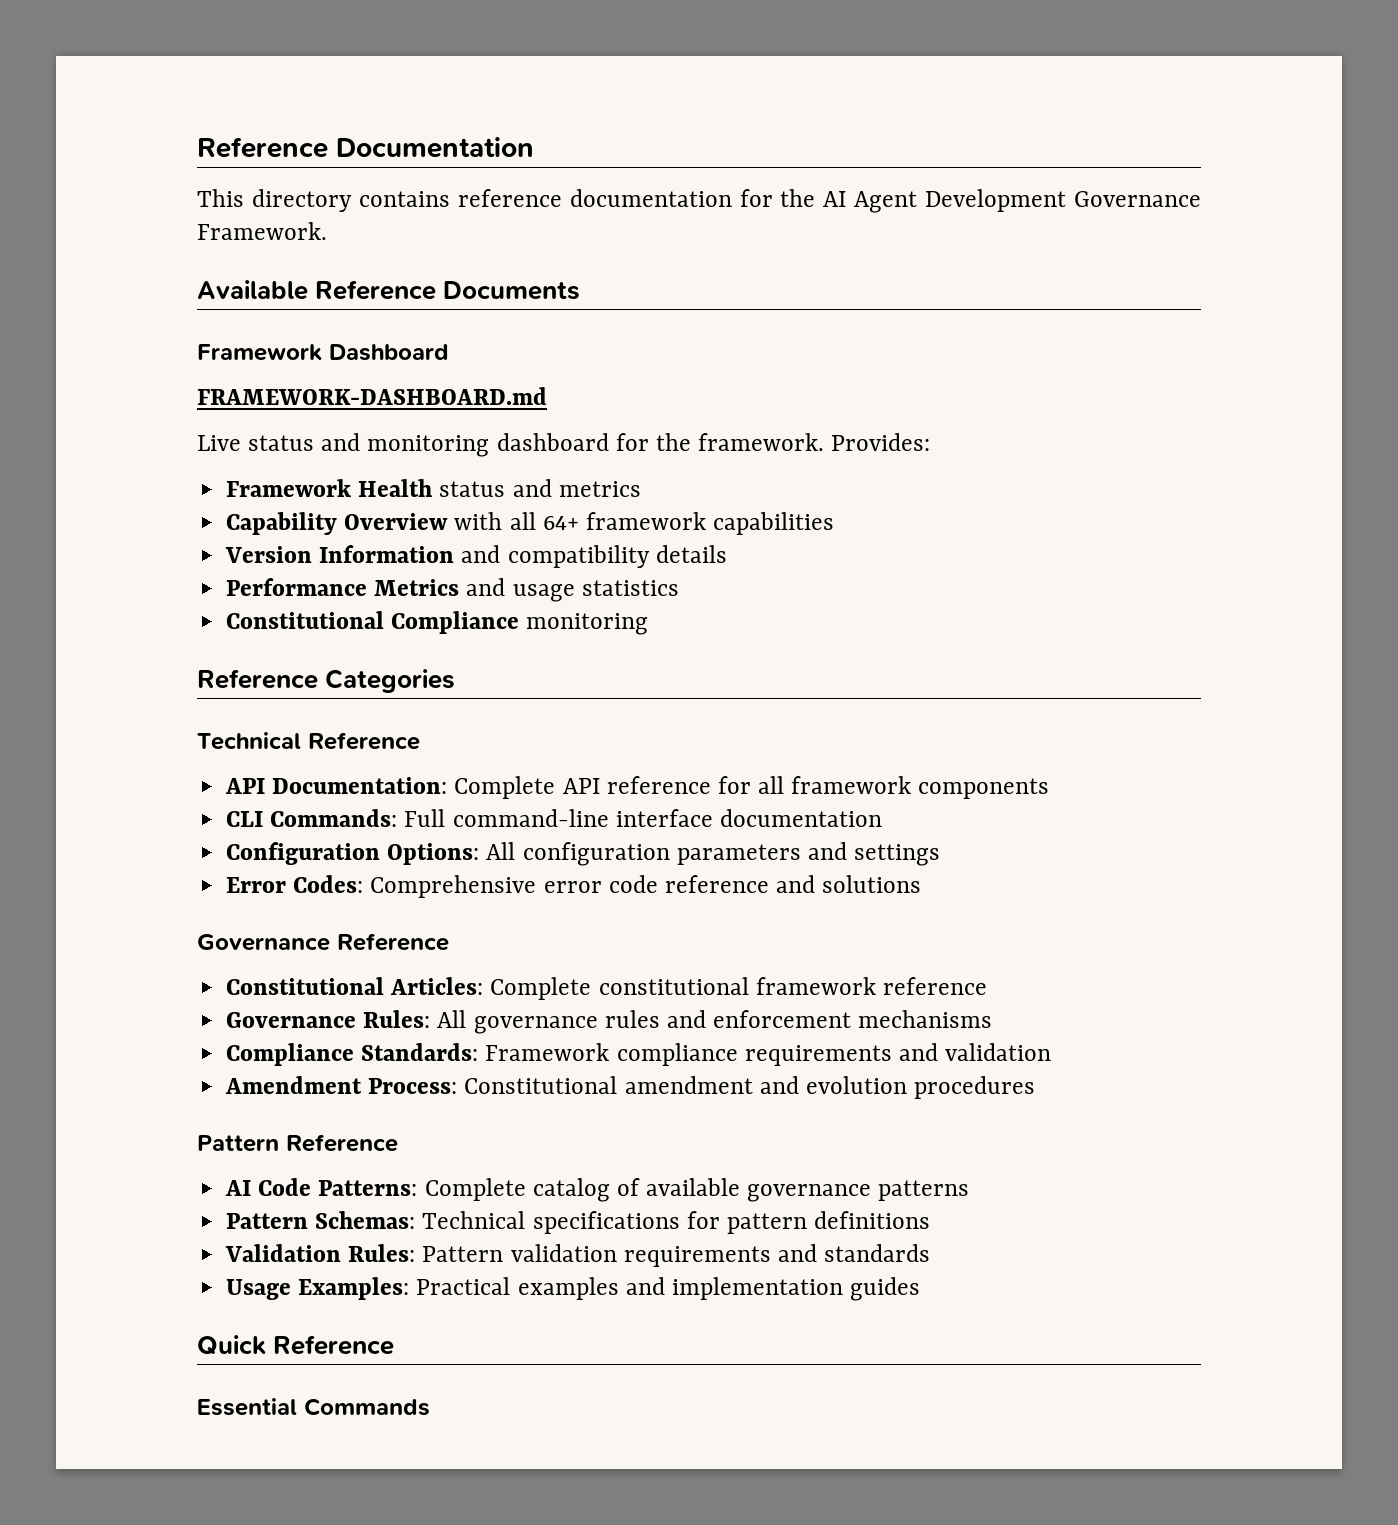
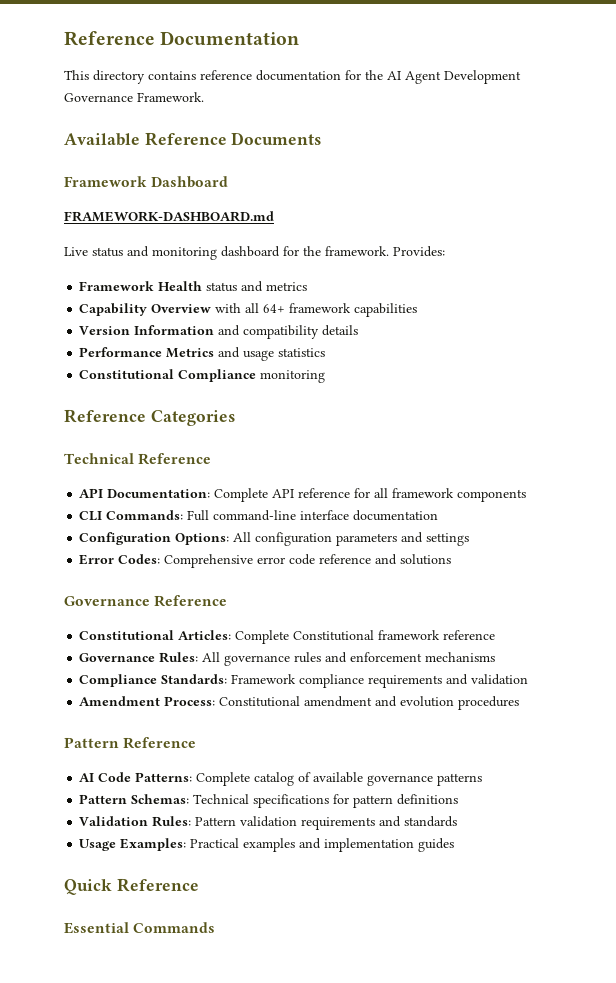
[598,977,749,995] constitutional -> [293,630,375,641] Constitutional

